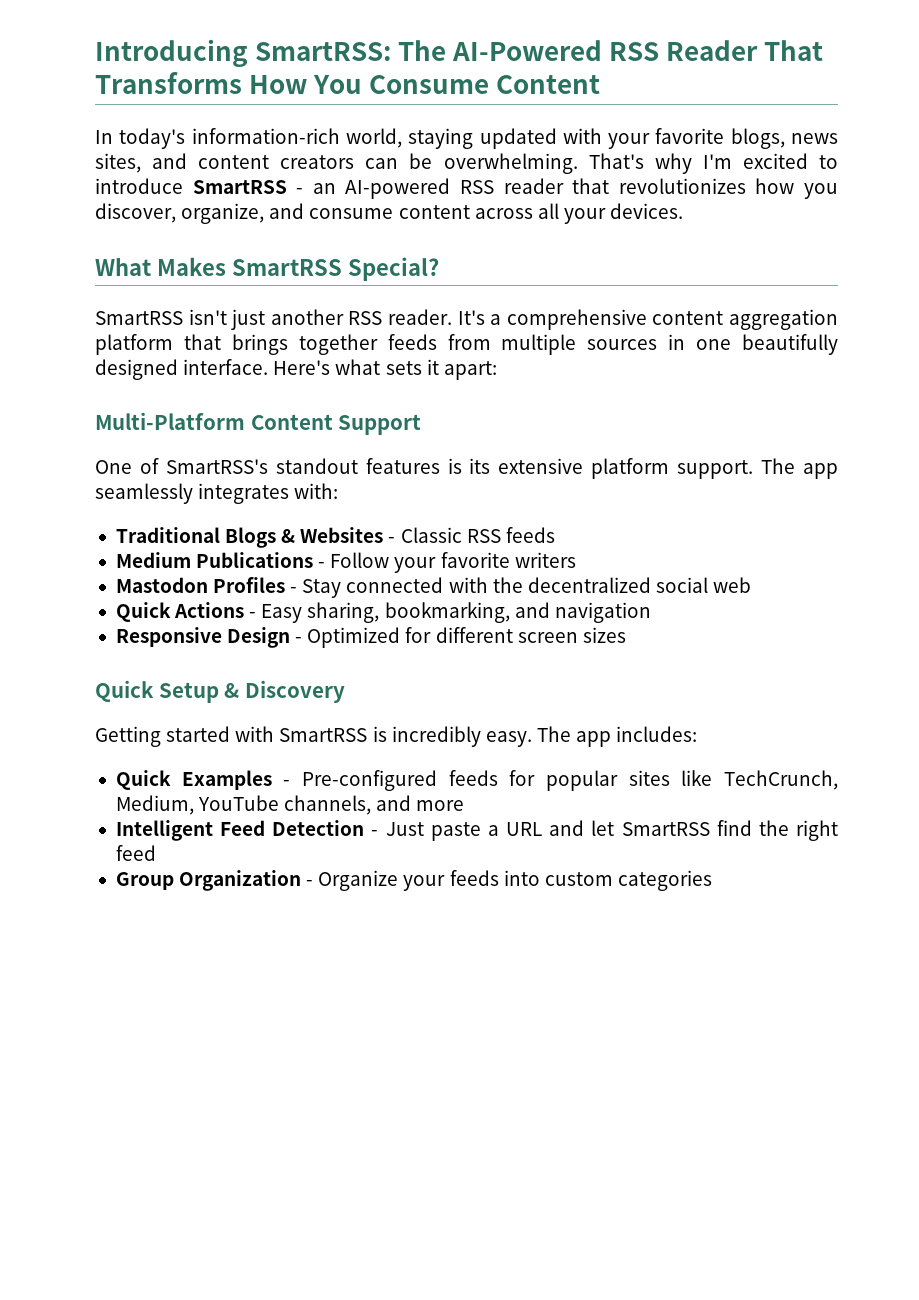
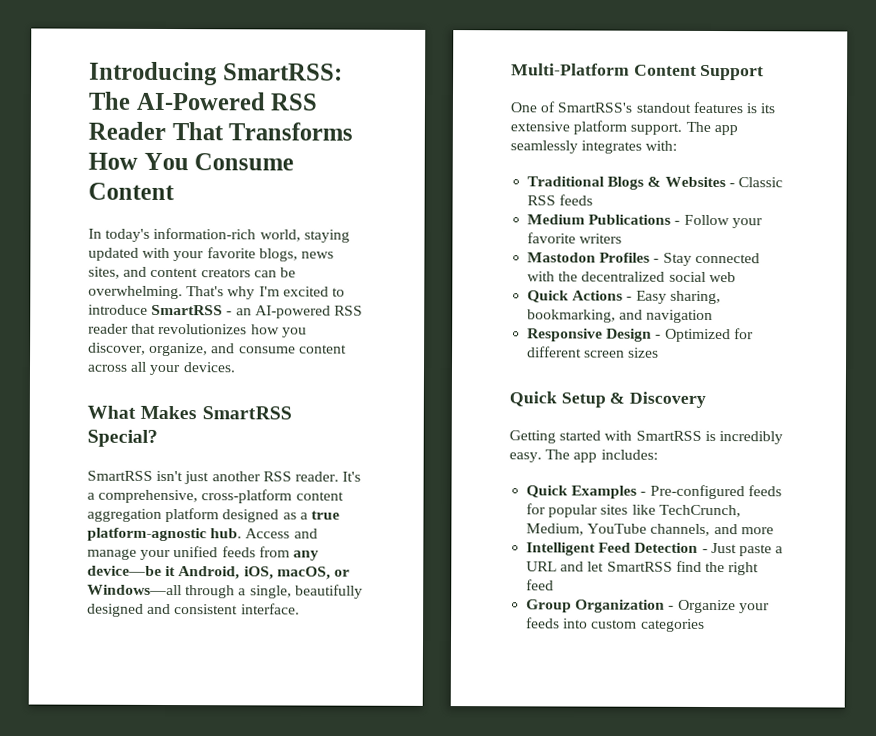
[506,309,647,330] comprehensive -> [98,489,293,504] comprehensive, cross-platform
[183,334,838,355] [95,359,497,380] that brings together feeds from multiple sources in one beautifully designed interface. Here's what sets it apart: -> [222,509,340,523] [87,527,318,542] [87,546,319,561] [87,565,350,580] [87,584,363,599] [87,603,300,617] designed as a true platform-agnostic hub. Access and manage your unified feeds from any device—be it Android, iOS, macOS, or Windows—all through a single, beautifully designed and consistent interface.

